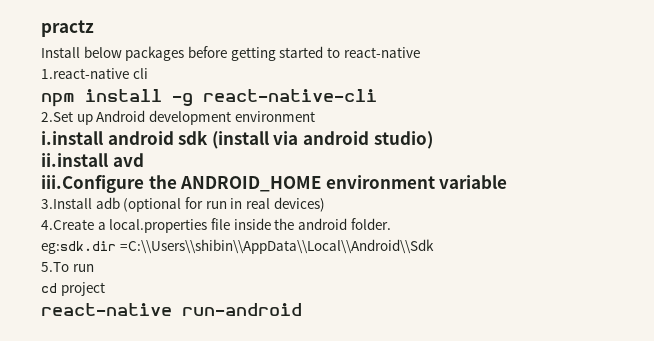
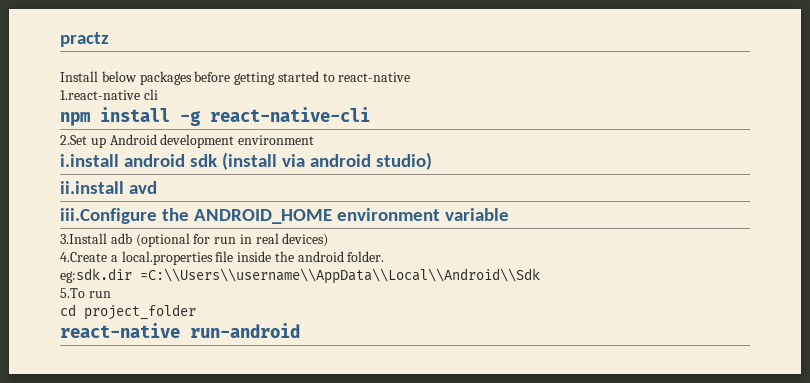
[119,239,434,254] =C:\\Users\\shibin\\AppData\\Local\\Android\\Sdk -> [140,268,540,284] =C:\\Users\\username\\AppData\\Local\\Android\\Sdk
[60,282,105,296] project -> [84,304,196,320] project_folder

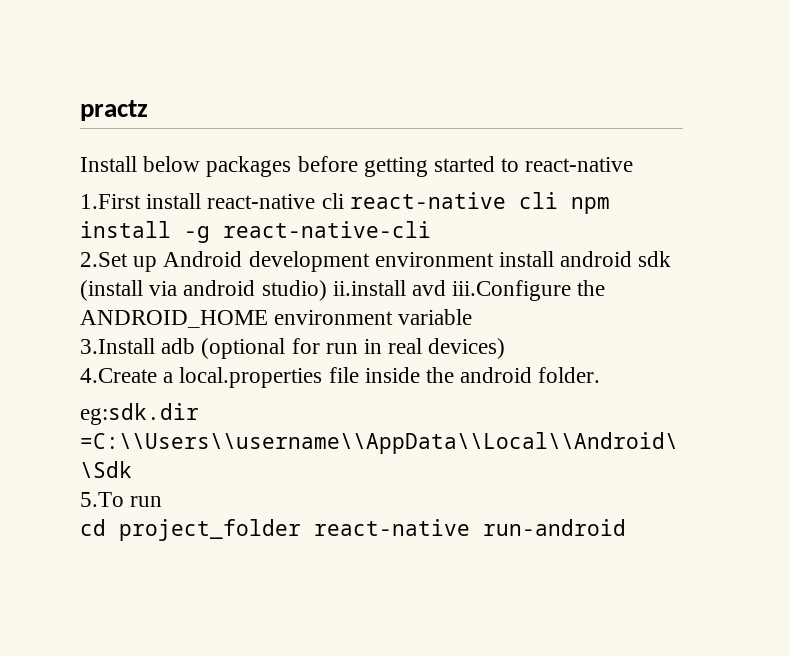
[60,89,158,100] 1.react-native cli // -> [80,192,558,209] 1.First install react-native cli react-native cli
[60,154,119,167] // i.install -> [499,251,555,267] install
(432, 161) // -> (327, 290) none
(157, 187) // -> (447, 288) none
(196, 312) // -> (301, 530) none

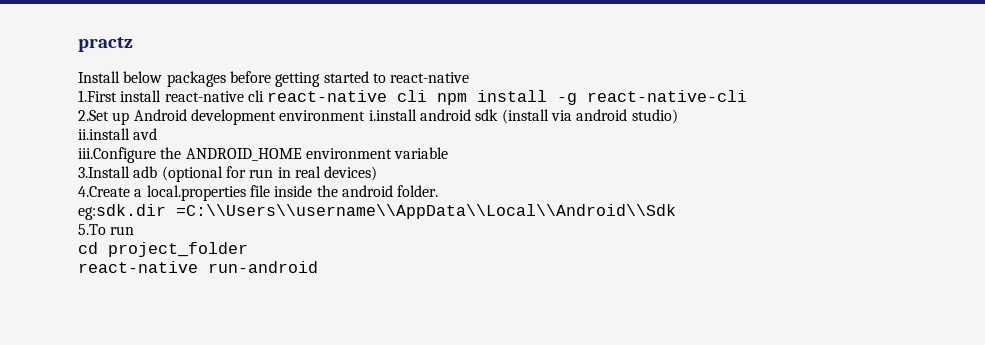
[499,251,555,267] install -> [368,109,417,121] i.install
(327, 290) none -> (678, 116) //
(447, 288) none -> (158, 134) //
(301, 530) none -> (248, 249) //

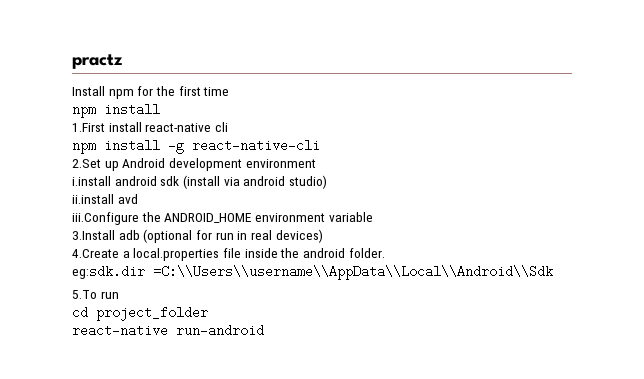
[123,71,470,87] below packages before getting started to react-native -> [108,86,230,99] [72,103,160,118] npm for the first time // npm install
[267,90,428,102] react-native cli -> (228, 127) //
(366, 115) none -> (316, 163) //

